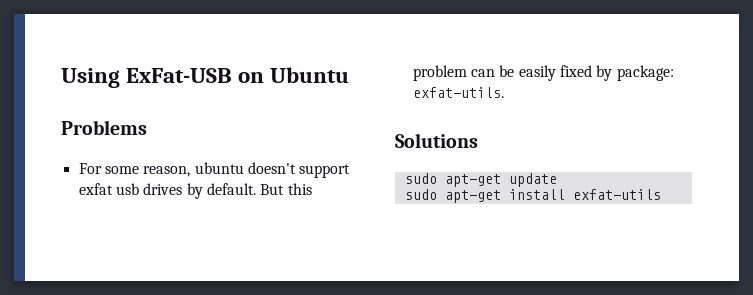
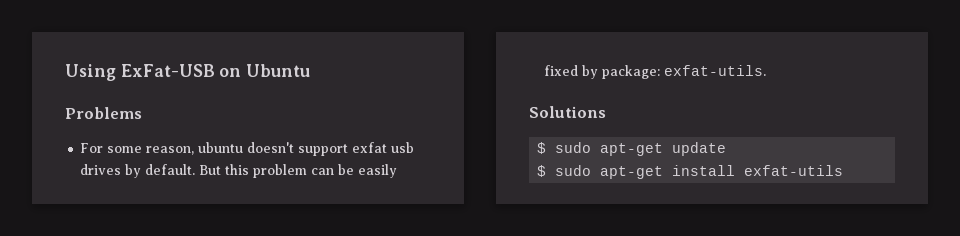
(478, 140) none -> [537,142,547,154] $
(557, 180) none -> [537,165,547,177] $

